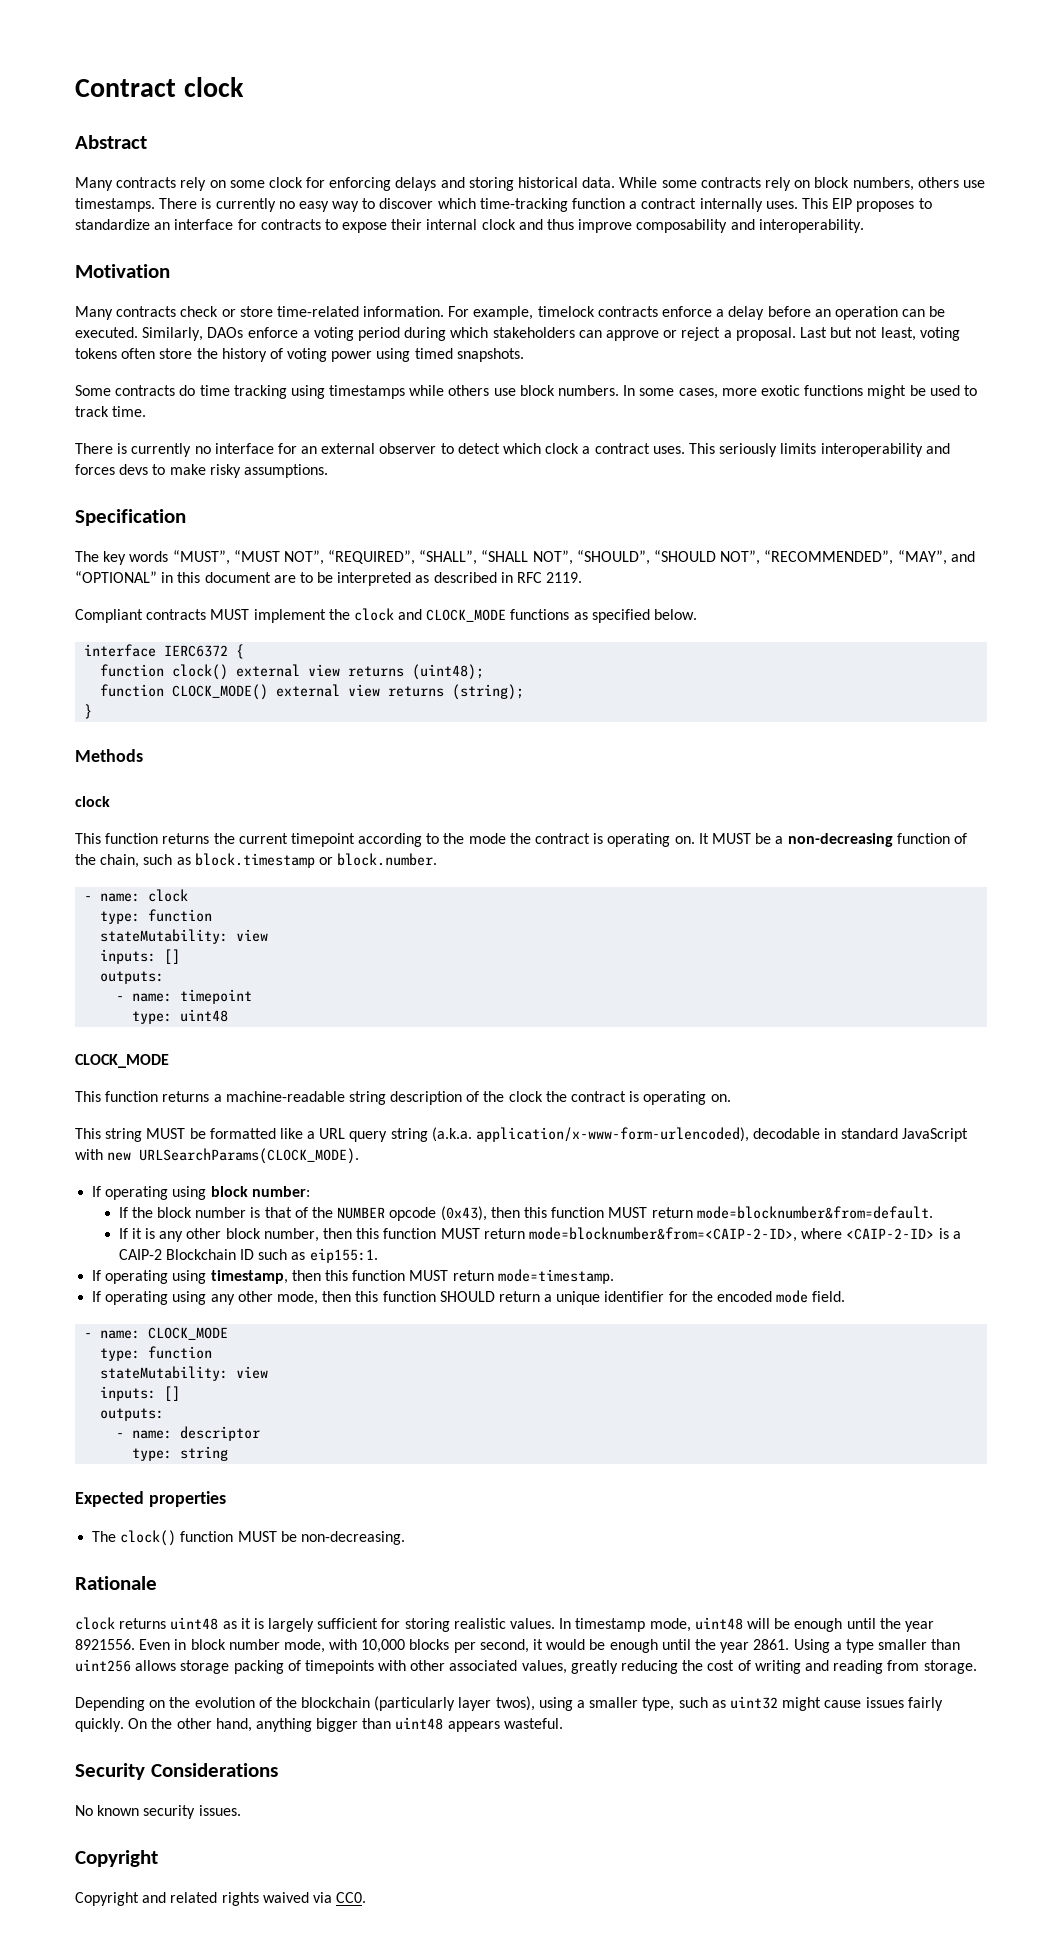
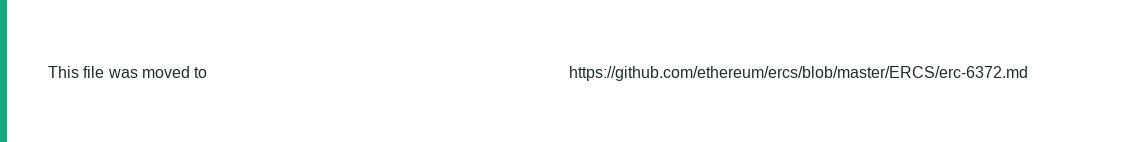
[75,77,244,97] [75,135,147,149] [75,177,985,191] [75,198,932,212] [75,219,864,233] [75,264,170,278] [75,306,946,320] [75,327,960,341] [75,348,524,362] [75,385,977,399] [75,406,147,417] [75,443,950,457] [75,464,328,478] [75,509,186,526] [75,550,975,565] [75,571,583,586] [75,608,698,623] [84,644,245,659] [100,664,485,680] [100,684,525,700] [84,704,93,719] [75,749,143,762] [75,796,110,807] [75,833,967,847] [75,853,438,868] [84,889,189,902] [100,909,213,924] [100,929,269,944] [100,949,181,964] [100,971,165,984] [116,989,253,1004] [132,1009,229,1024] [75,1054,169,1068] [75,1091,731,1105] [75,1127,968,1142] [75,1148,360,1164] [92,1186,310,1200] [118,1206,933,1221] [118,1227,961,1242] [118,1248,378,1263] [92,1269,614,1284] [92,1290,846,1305] [84,1327,229,1340] [100,1346,213,1361] [100,1366,269,1381] [100,1386,181,1401] [100,1408,165,1421] [116,1426,261,1441] [132,1446,229,1461] [75,1491,226,1507] [92,1530,405,1546] [75,1576,157,1590] [75,1617,934,1632] [75,1639,961,1653] [75,1659,977,1674] [75,1696,943,1711] [75,1717,563,1732] [75,1763,278,1780] [75,1805,241,1819] [75,1850,158,1867] [75,1892,367,1906] Contract clock // Abstract // Many contracts rely on some clock for enforcing delays and storing historical data. While some contracts rely on block numbers, others use timestamps. There is currently no easy way to discover which time-tracking function a contract internally uses. This EIP proposes to standardize an interface for contracts to expose their internal clock and thus improve composability and interoperability. // Motivation // Many contracts check or store time-related information. For example, timelock contracts enforce a delay before an operation can be executed. Similarly, DAOs enforce a voting period during which stakeholders can approve or reject a proposal. Last but not least, voting tokens often store the history of voting power using timed snapshots. // Some contracts do time tracking using timestamps while others use block numbers. In some cases, more exotic functions might be used to track time. // There is currently no interface for an external observer to detect which clock a contract uses. This seriously limits interoperability and forces devs to make risky assumptions. // Specification // The key words “MUST”, “MUST NOT”, “REQUIRED”, “SHALL”, “SHALL NOT”, “SHOULD”, “SHOULD NOT”, “RECOMMENDED”, “MAY”, and “OPTIONAL” in this document are to be interpreted as described in RFC 2119. // Compliant contracts MUST implement the clock and CLOCK_MODE functions as specified below. // interface IERC6372 { // function clock() external view returns (uint48); // function CLOCK_MODE() external view returns (string); // } // Methods // clock // This function returns the current timepoint according to the mode the contract is operating on. It MUST be a non-decreasing function of the chain, such as block.timestamp or block.number. // - name: clock // type: function // stateMutability: view // inputs: [] // outputs: // - name: timepoint // type: uint48 // CLOCK_MODE // This function returns a machine-readable string description of the clock the contract is operating on. // This string MUST be formatted like a URL query string (a.k.a. application/x-www-form-urlencoded), decodable in standard JavaScript with new URLSearchParams(CLOCK_MODE). // If operating using block number: // If the block number is that of the NUMBER opcode (0x43), then this function MUST return mode=blocknumber&from=default. // If it is any other block number, then this function MUST return mode=blocknumber&from=<CAIP-2-ID>, where <CAIP-2-ID> is a CAIP-2 Blockchain ID such as eip155:1. // If operating using timestamp, then this function MUST return mode=timestamp. // If operating using any other mode, then this function SHOULD return a unique identifier for the encoded mode field. // - name: CLOCK_MODE // type: function // stateMutability: view // inputs: [] // outputs: // - name: descriptor // type: string // Expected properties // The clock() function MUST be non-decreasing. // Rationale // clock returns uint48 as it is largely sufficient for storing realistic values. In timestamp mode, uint48 will be enough until the year 8921556. Even in block number mode, with 10,000 blocks per second, it would be enough until the year 2861. Using a type smaller than uint256 allows storage packing of timepoints with other associated values, greatly reducing the cost of writing and reading from storage. // Depending on the evolution of the blockchain (particularly layer twos), using a smaller type, such as uint32 might cause issues fairly quickly. On the other hand, anything bigger than uint48 appears wasteful. // Security Considerations // No known security issues. // Copyright // Copyright and related rights waived via CC0. -> [48,66,1028,81] This file was moved to https://github.com/ethereum/ercs/blob/master/ERCS/erc-6372.md

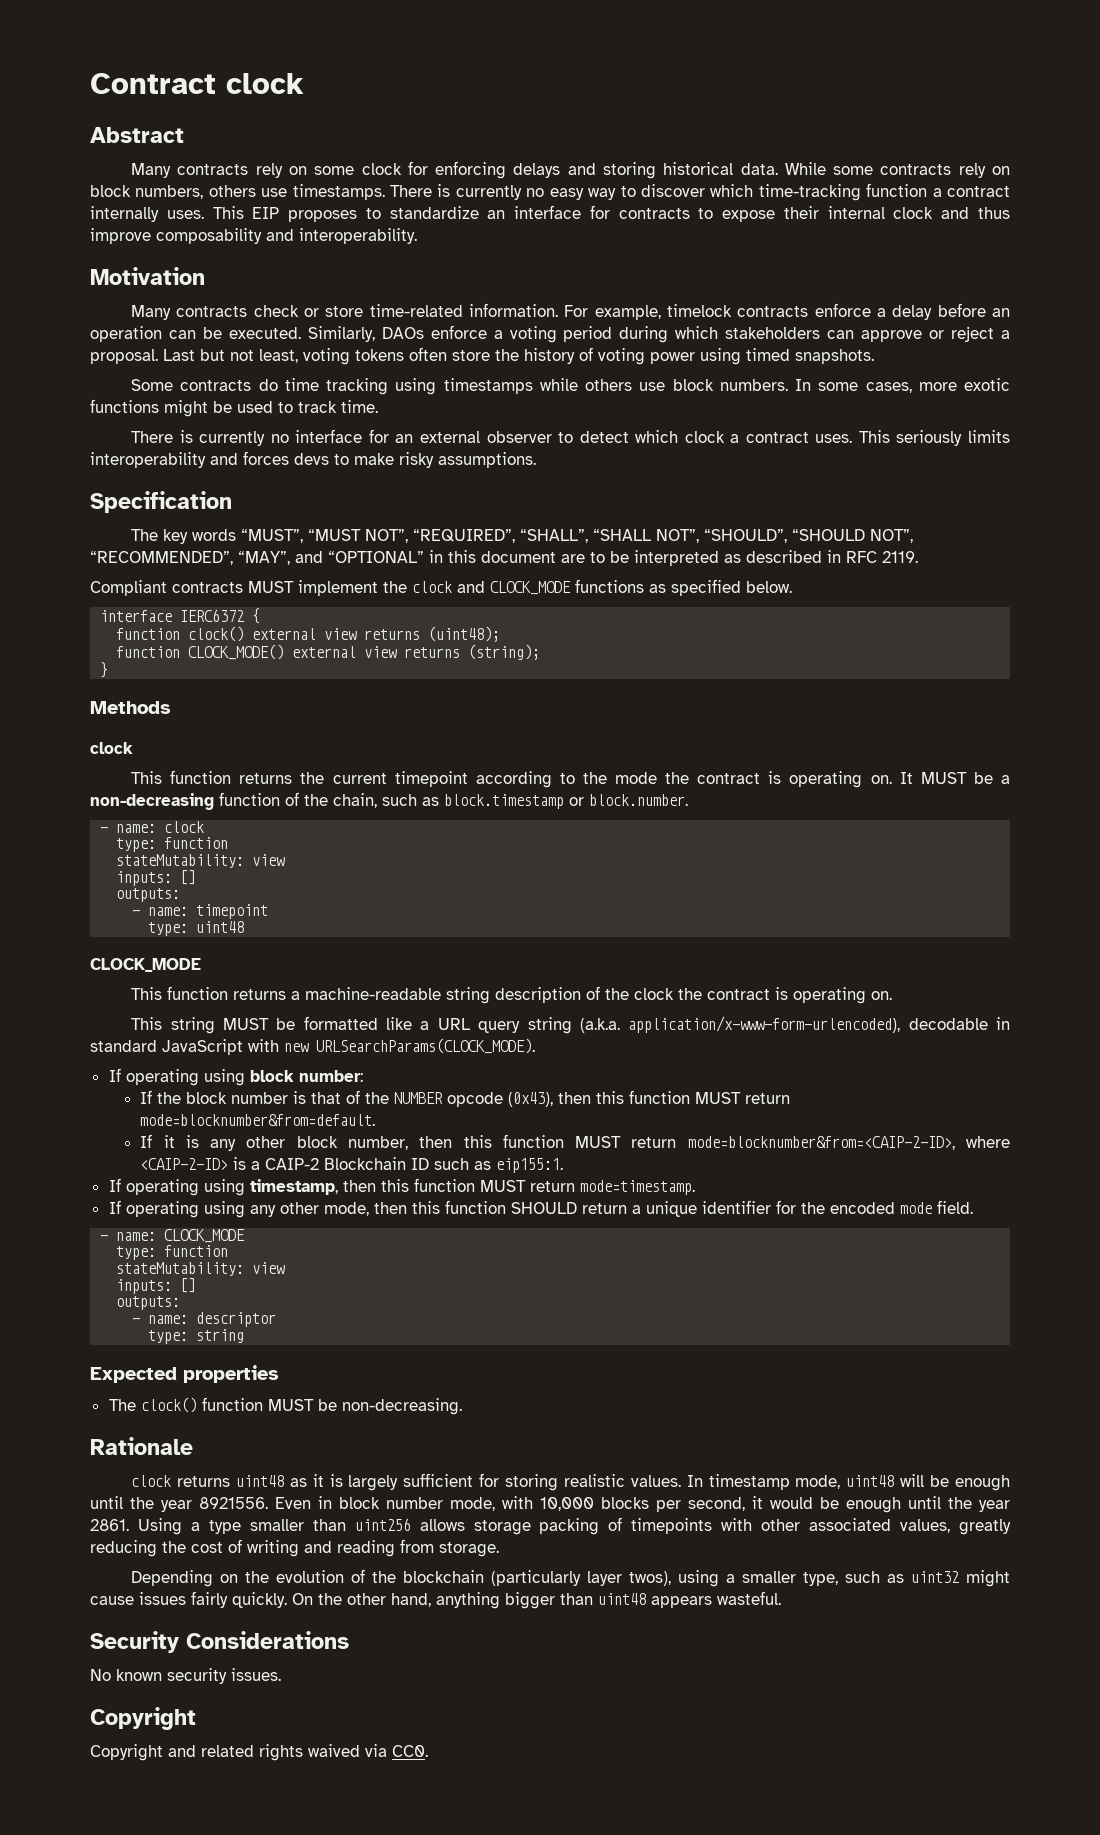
[48,66,1028,81] This file was moved to https://github.com/ethereum/ercs/blob/master/ERCS/erc-6372.md -> [90,73,304,94] [90,127,184,143] [131,161,1011,179] [90,183,1010,201] [90,205,1010,222] [90,228,417,244] [90,267,205,285] [131,303,1010,320] [90,325,1011,343] [90,347,874,365] [131,378,1010,395] [90,399,378,417] [131,429,1010,446] [90,451,536,468] [90,491,232,513] [131,529,914,544] [90,550,918,566] [90,579,792,596] [100,608,261,624] [116,626,501,642] [116,644,541,660] [100,662,109,678] [90,701,171,714] [90,742,133,754] [131,770,1010,788] [90,792,688,810] [100,821,205,833] [116,837,229,852] [116,854,286,868] [116,870,197,886] [116,888,181,902] [132,904,269,919] [148,921,245,936] [90,958,201,972] [131,986,893,1004] [131,1016,1010,1034] [90,1038,535,1055] [108,1068,363,1086] [140,1090,791,1107] [140,1114,376,1126] [140,1134,1011,1151] [140,1157,564,1173] [108,1178,695,1196] [108,1200,973,1218] [100,1229,246,1243] [116,1245,229,1260] [116,1262,286,1276] [116,1278,197,1294] [116,1296,181,1310] [132,1312,277,1327] [148,1329,245,1344] [90,1365,279,1383] [108,1397,462,1415] [90,1437,193,1455] [131,1473,1011,1491] [90,1496,1010,1513] [90,1517,1011,1535] [90,1539,499,1557] [131,1569,1010,1587] [90,1591,781,1609] [90,1631,349,1653] [90,1668,281,1684] [90,1707,196,1730] [90,1744,428,1761] Contract clock // Abstract // Many contracts rely on some clock for enforcing delays and storing historical data. While some contracts rely on block numbers, others use timestamps. There is currently no easy way to discover which time-tracking function a contract internally uses. This EIP proposes to standardize an interface for contracts to expose their internal clock and thus improve composability and interoperability. // Motivation // Many contracts check or store time-related information. For example, timelock contracts enforce a delay before an operation can be executed. Similarly, DAOs enforce a voting period during which stakeholders can approve or reject a proposal. Last but not least, voting tokens often store the history of voting power using timed snapshots. // Some contracts do time tracking using timestamps while others use block numbers. In some cases, more exotic functions might be used to track time. // There is currently no interface for an external observer to detect which clock a contract uses. This seriously limits interoperability and forces devs to make risky assumptions. // Specification // The key words “MUST”, “MUST NOT”, “REQUIRED”, “SHALL”, “SHALL NOT”, “SHOULD”, “SHOULD NOT”, “RECOMMENDED”, “MAY”, and “OPTIONAL” in this document are to be interpreted as described in RFC 2119. // Compliant contracts MUST implement the clock and CLOCK_MODE functions as specified below. // interface IERC6372 { // function clock() external view returns (uint48); // function CLOCK_MODE() external view returns (string); // } // Methods // clock // This function returns the current timepoint according to the mode the contract is operating on. It MUST be a non-decreasing function of the chain, such as block.timestamp or block.number. // - name: clock // type: function // stateMutability: view // inputs: [] // outputs: // - name: timepoint // type: uint48 // CLOCK_MODE // This function returns a machine-readable string description of the clock the contract is operating on. // This string MUST be formatted like a URL query string (a.k.a. application/x-www-form-urlencoded), decodable in standard JavaScript with new URLSearchParams(CLOCK_MODE). // If operating using block number: // If the block number is that of the NUMBER opcode (0x43), then this function MUST return mode=blocknumber&from=default. // If it is any other block number, then this function MUST return mode=blocknumber&from=<CAIP-2-ID>, where <CAIP-2-ID> is a CAIP-2 Blockchain ID such as eip155:1. // If operating using timestamp, then this function MUST return mode=timestamp. // If operating using any other mode, then this function SHOULD return a unique identifier for the encoded mode field. // - name: CLOCK_MODE // type: function // stateMutability: view // inputs: [] // outputs: // - name: descriptor // type: string // Expected properties // The clock() function MUST be non-decreasing. // Rationale // clock returns uint48 as it is largely sufficient for storing realistic values. In timestamp mode, uint48 will be enough until the year 8921556. Even in block number mode, with 10,000 blocks per second, it would be enough until the year 2861. Using a type smaller than uint256 allows storage packing of timepoints with other associated values, greatly reducing the cost of writing and reading from storage. // Depending on the evolution of the blockchain (particularly layer twos), using a smaller type, such as uint32 might cause issues fairly quickly. On the other hand, anything bigger than uint48 appears wasteful. // Security Considerations // No known security issues. // Copyright // Copyright and related rights waived via CC0.

